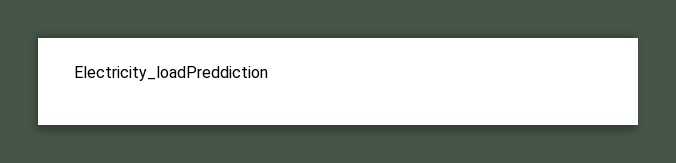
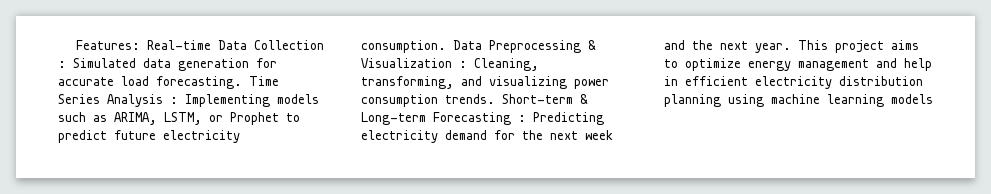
[74,66,268,81] Electricity_loadPreddiction -> [75,40,324,50] [58,58,277,71] [58,76,279,89] [58,94,319,107] [58,112,300,125] [58,130,240,143] [361,40,596,53] [361,58,539,71] [361,76,609,89] [361,94,588,107] [361,112,604,125] [361,130,613,143] [664,40,919,53] [664,58,932,71] [664,76,923,89] [664,94,933,107] Features: Real-time Data Collection : Simulated data generation for accurate load forecasting. Time Series Analysis : Implementing models such as ARIMA, LSTM, or Prophet to predict future electricity consumption. Data Preprocessing & Visualization : Cleaning, transforming, and visualizing power consumption trends. Short-term & Long-term Forecasting : Predicting electricity demand for the next week and the next year. This project aims to optimize energy management and help in efficient electricity distribution planning using machine learning models

